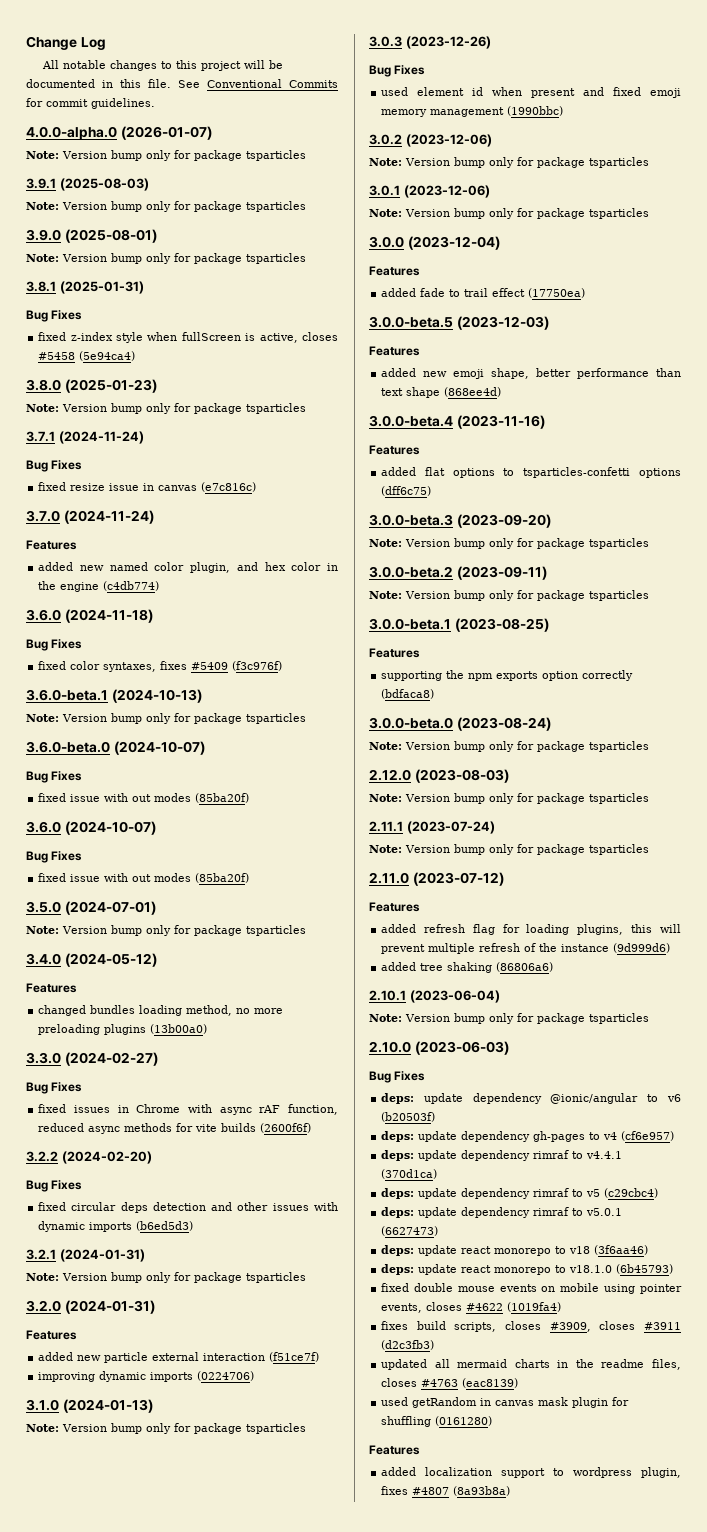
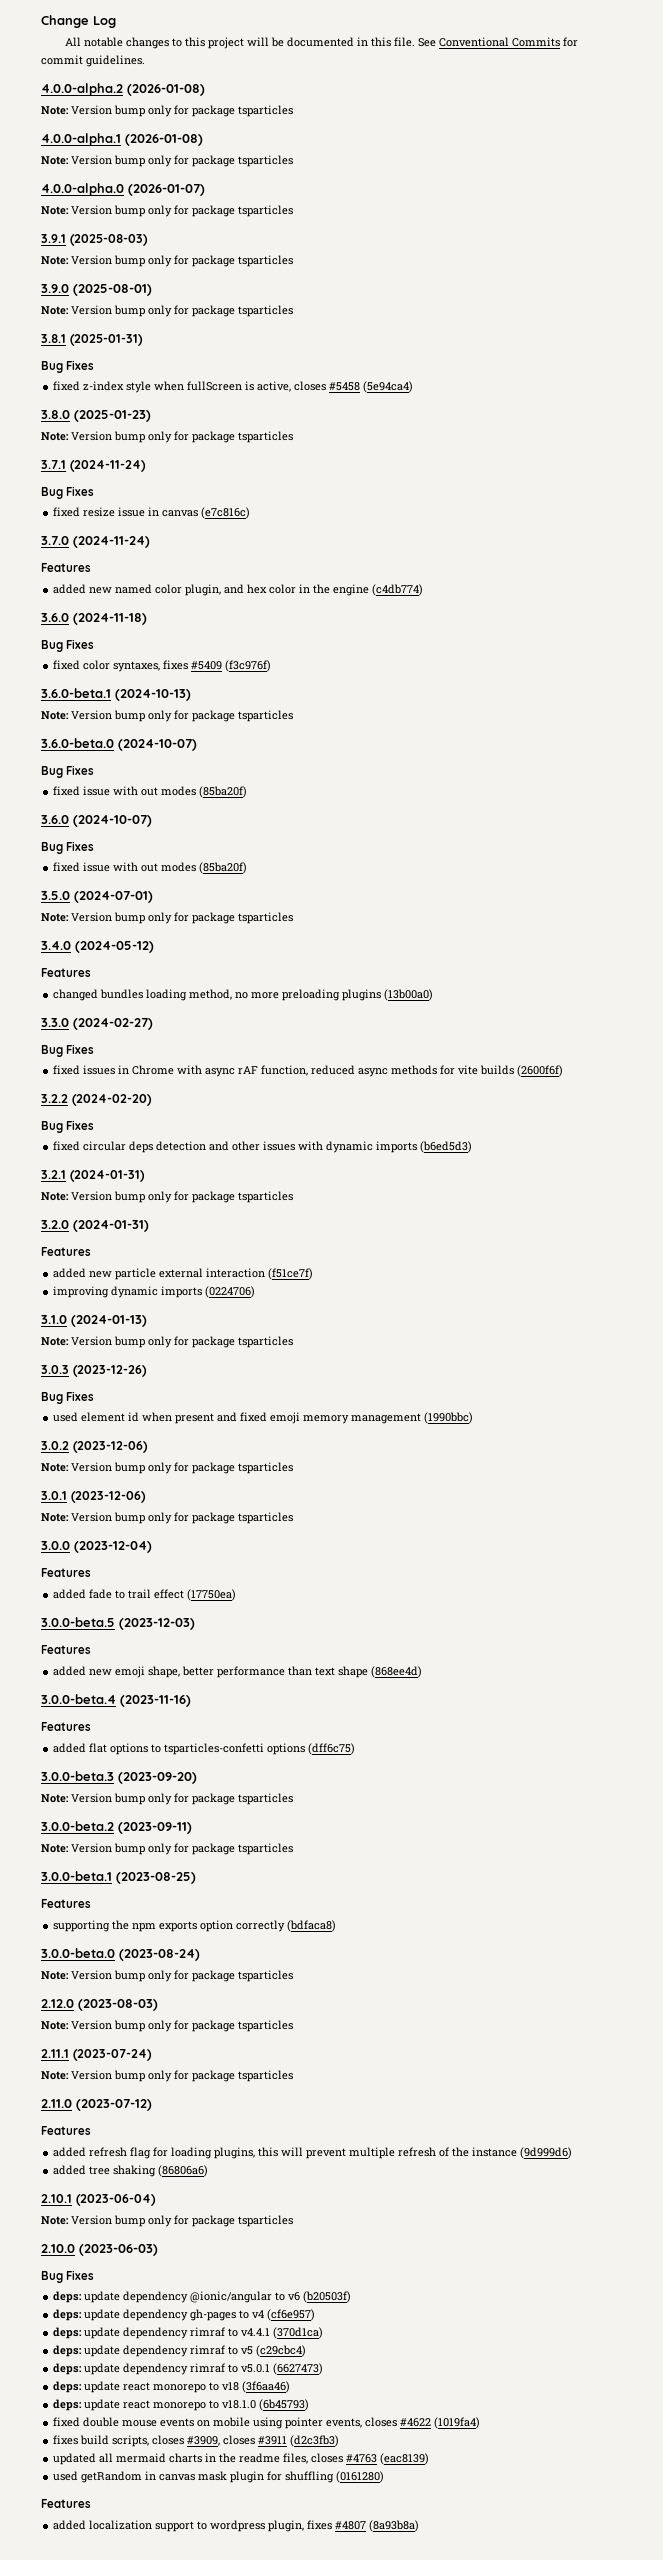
(155, 103) none -> [41,83,205,96] [41,105,293,117] [41,133,203,146] [41,155,293,167] // 4.0.0-alpha.2 (2026-01-08) // Note: Version bump only for package tsparticles // 4.0.0-alpha.1 (2026-01-08) // Note: Version bump only for package tsparticles

